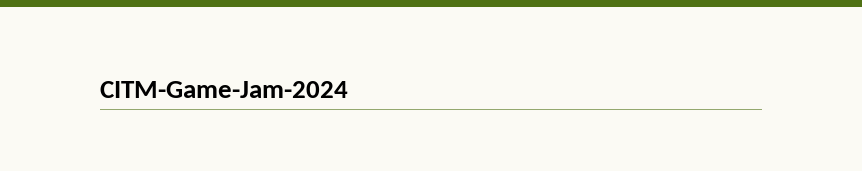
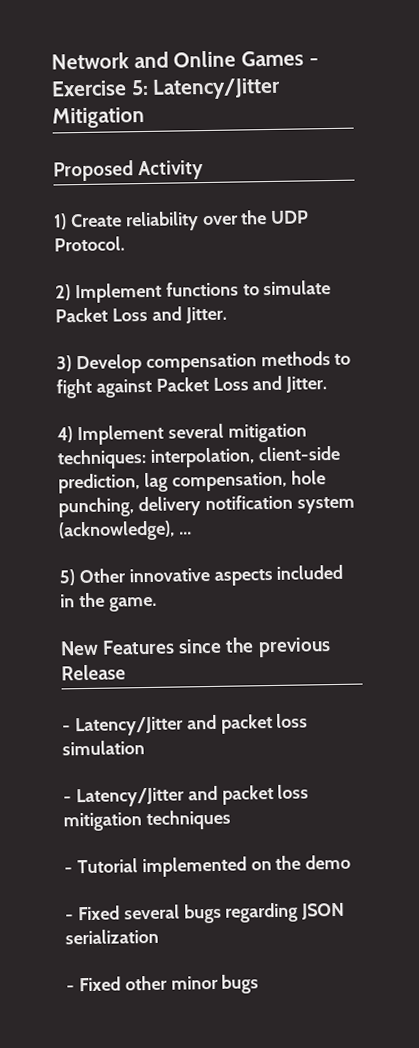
[100,81,348,98] CITM-Game-Jam-2024 -> [51,50,319,70] [51,77,282,100] [52,106,145,129] [53,160,205,182] [53,210,310,232] [54,236,125,252] [55,280,332,304] [55,306,227,324] [56,351,352,375] [56,375,328,399] [57,423,307,446] [57,445,340,470] [58,470,326,494] [58,494,355,518] [58,520,192,542] [59,564,344,586] [60,592,157,612] [60,637,331,658] [61,664,126,681] [62,713,309,737] [62,740,145,756] [63,784,310,808] [63,809,231,832] [64,854,352,878] [65,902,346,924] [65,928,159,945] [66,974,260,994] Network and Online Games - Exercise 5: Latency/Jitter Mitigation // Proposed Activity // 1) Create reliability over the UDP Protocol. // 2) Implement functions to simulate Packet Loss and Jitter. // 3) Develop compensation methods to fight against Packet Loss and Jitter. // 4) Implement several mitigation techniques: interpolation, client-side prediction, lag compensation, hole punching, delivery notification system (acknowledge), ... // 5) Other innovative aspects included in the game. // New Features since the previous Release // - Latency/Jitter and packet loss simulation // - Latency/Jitter and packet loss mitigation techniques // - Tutorial implemented on the demo // - Fixed several bugs regarding JSON serialization // - Fixed other minor bugs

